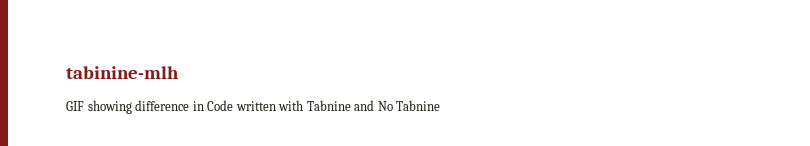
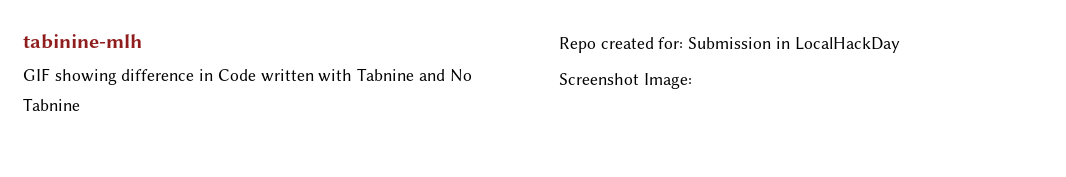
(441, 105) none -> [559,37,900,53] [559,73,692,89] // Repo created for: Submission in LocalHackDay // Screenshot Image:

